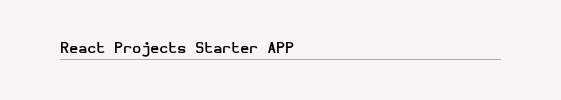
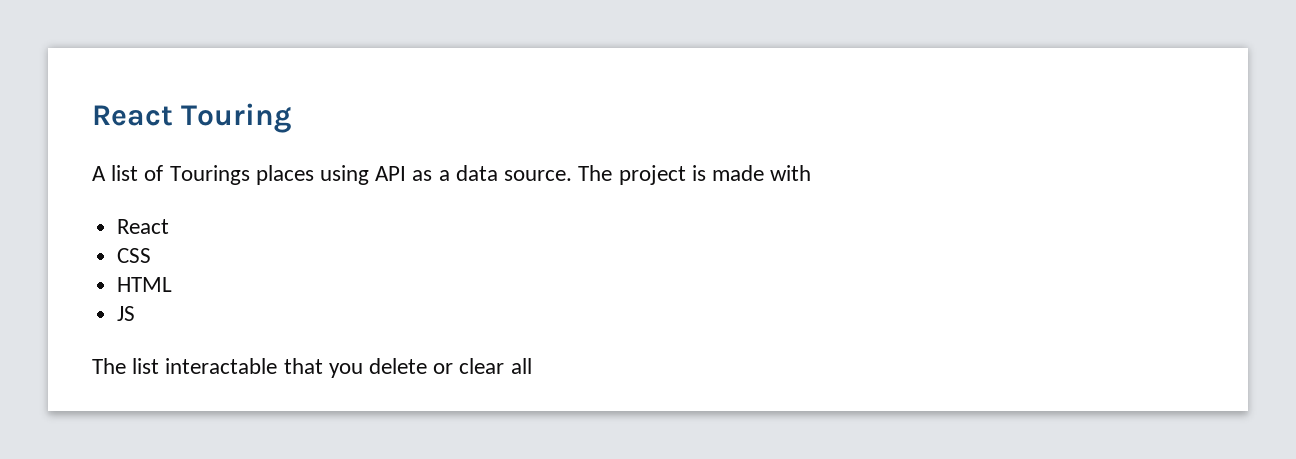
[60,42,294,57] React Projects Starter APP -> [92,103,292,133] [92,165,812,185] [117,219,170,234] [117,248,152,263] [117,277,173,292] [117,306,136,321] [92,358,532,378] React Touring // A list of Tourings places using API as a data source. The project is made with // React // CSS // HTML // JS // The list interactable that you delete or clear all

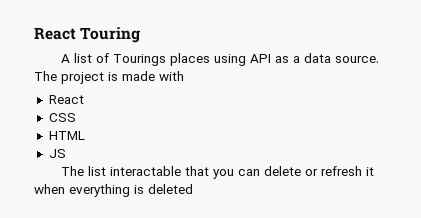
(363, 370) none -> [237,169,260,176] can
[459,358,532,374] clear all -> [320,166,374,176] [34,184,193,197] refresh it when everything is deleted

